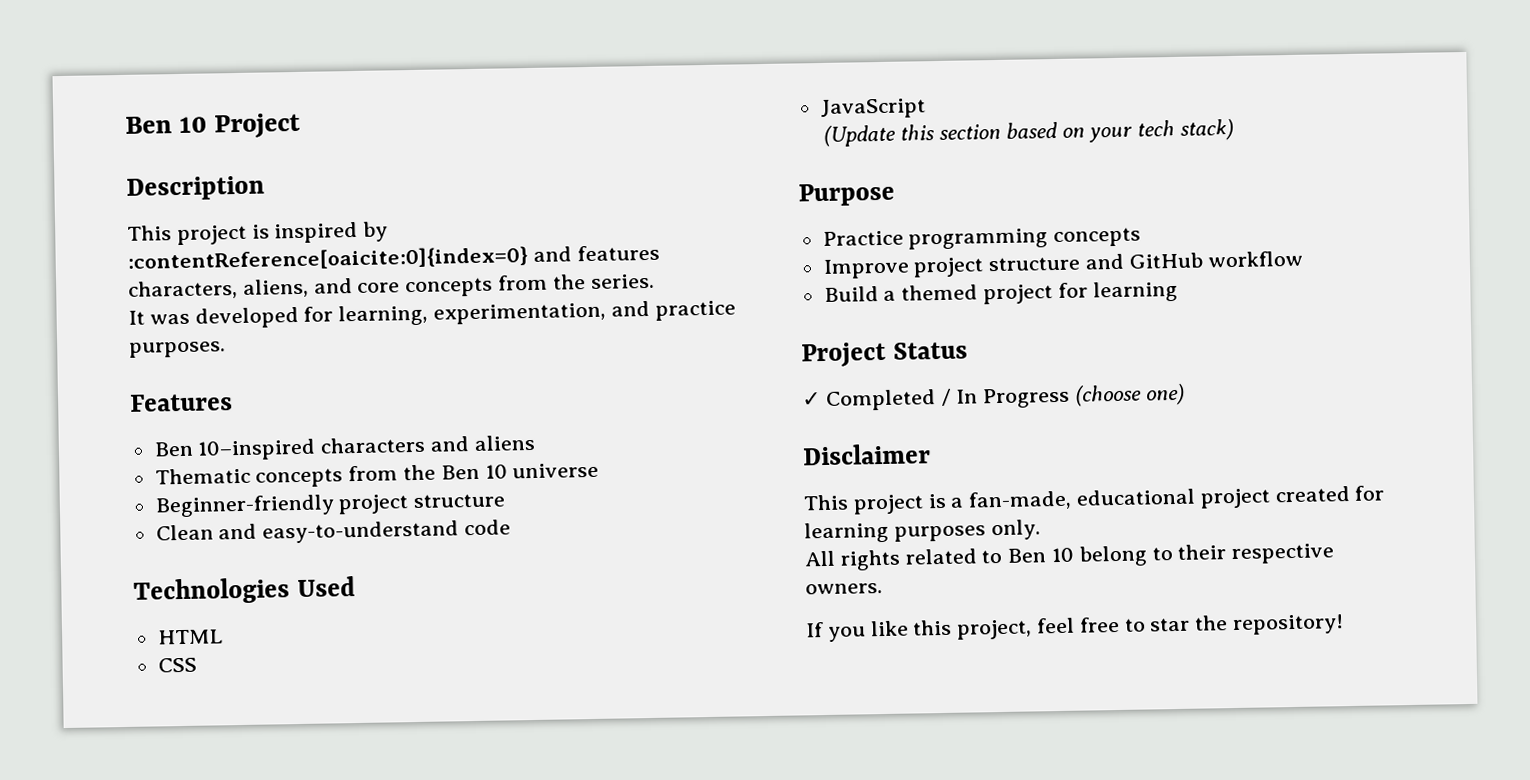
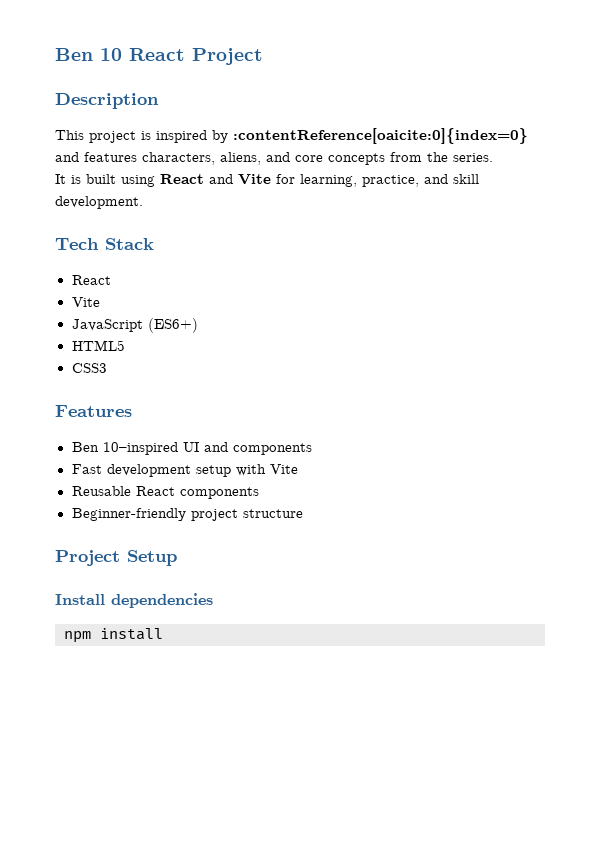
[125,116,208,134] Ben 10 -> [55,48,185,61] Ben 10 React
[149,300,736,329] [129,341,226,358] [129,393,233,412] [153,434,535,461] [154,462,600,488] [154,493,506,518] [155,519,512,544] [133,576,356,605] [157,629,223,645] [157,657,197,673] [820,98,926,120] [823,118,1235,147] [798,182,895,207] [822,227,1142,250] [822,250,1303,279] [823,280,1178,305] [801,341,968,368] [802,383,1185,411] [802,443,931,466] [803,485,1385,515] [804,519,1041,544] [804,543,1336,571] [805,583,883,595] [805,614,1345,642] was developed for learning, experimentation, and practice purposes. // Features // Ben 10–inspired characters and aliens // Thematic concepts from the Ben 10 universe // Beginner-friendly project structure // Clean and easy-to-understand code // Technologies Used // HTML // CSS // JavaScript // (Update this section based on your tech stack) // Purpose // Practice programming concepts // Improve project structure and GitHub workflow // Build a themed project for learning // Project Status // ✓ Completed / In Progress (choose one) // Disclaimer // This project is a fan-made, educational project created for learning purposes only. // All rights related to Ben 10 belong to their respective owners. // If you like this project, feel free to star the repository! -> [71,174,479,187] [55,196,143,209] [55,238,154,250] [71,275,111,285] [71,297,100,307] [71,318,198,333] [71,340,125,351] [71,363,107,373] [55,405,132,417] [71,442,312,455] [71,464,298,477] [71,486,259,499] [71,508,303,521] [55,550,177,566] [55,593,213,608] [64,628,163,643] is built using React and Vite for learning, practice, and skill development. // Tech Stack // React // Vite // JavaScript (ES6+) // HTML5 // CSS3 // Features // Ben 10–inspired UI and components // Fast development setup with Vite // Reusable React components // Beginner-friendly project structure // Project Setup // Install dependencies // npm install

